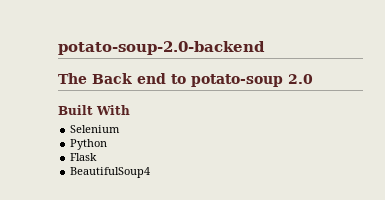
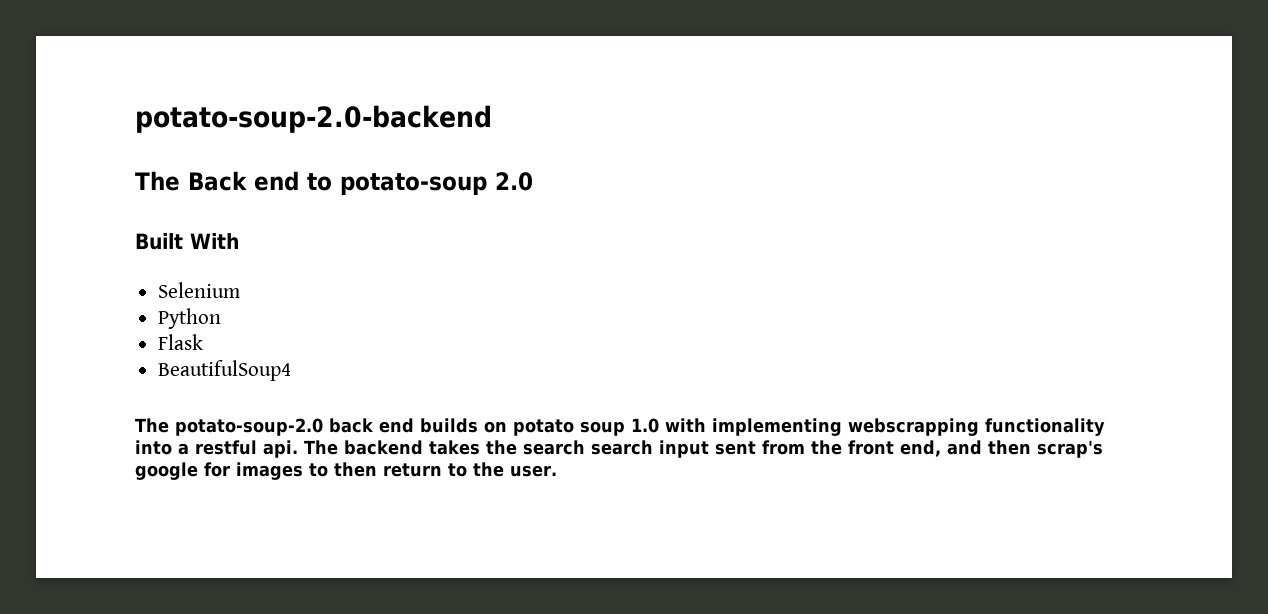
(151, 172) none -> [135,418,1105,436] [135,440,1103,458] [135,462,557,480] // The potato-soup-2.0 back end builds on potato soup 1.0 with implementing webscrapping functionality into a restful api. The backend takes the search search input sent from the front end, and then scrap's google for images to then return to the user.

